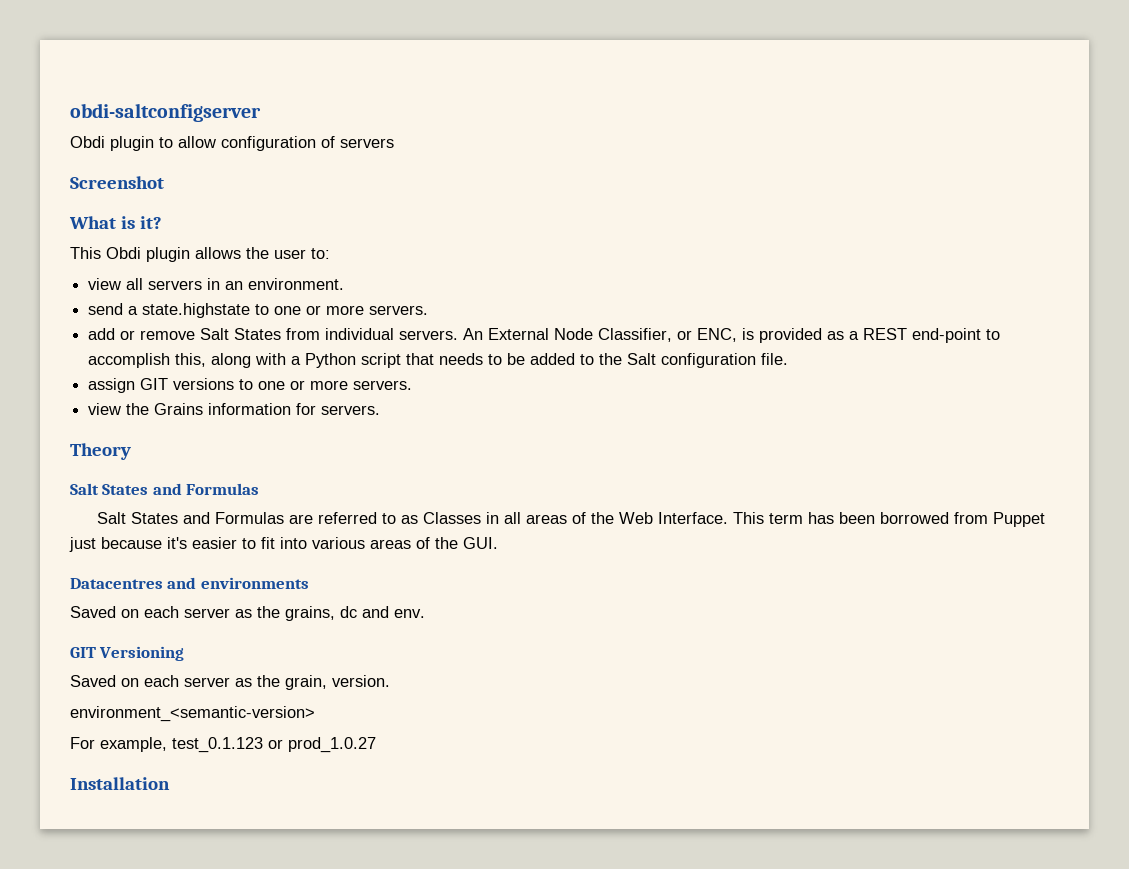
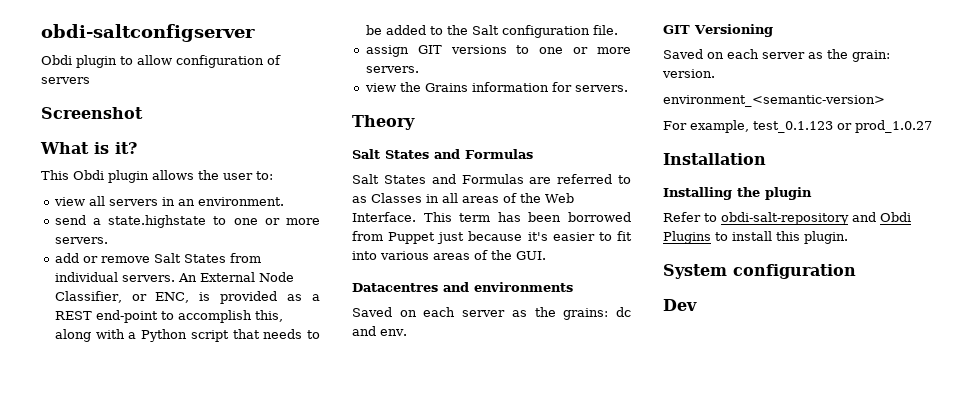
[285,606,335,621] grains, -> [563,308,609,320] grains:
[285,675,327,690] grain, -> [852,50,890,62] grain:
(170, 783) none -> [663,187,812,200] [663,212,911,225] [663,231,848,244] [663,264,856,279] [663,299,697,311] // Installing the plugin // Refer to obdi-salt-repository and Obdi Plugins to install this plugin. // System configuration // Dev

